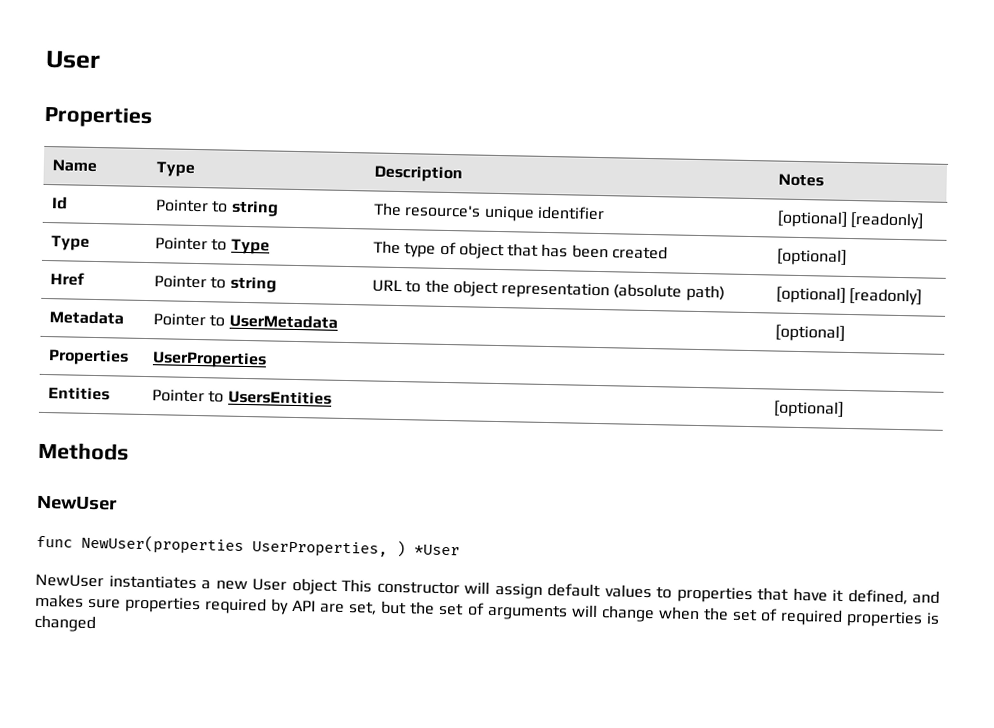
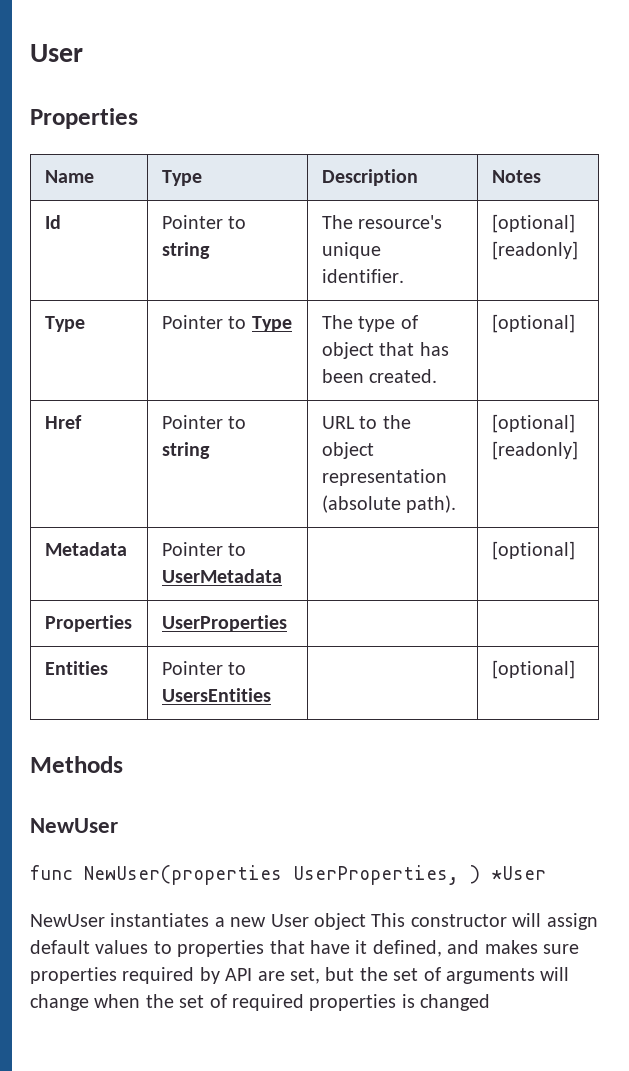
[536,205,605,221] identifier -> [321,269,404,283] identifier.
[612,245,669,260] created -> [369,369,438,383] created.
[685,284,725,302] path) -> [406,495,457,513] path).

